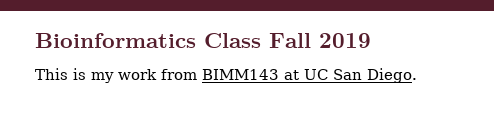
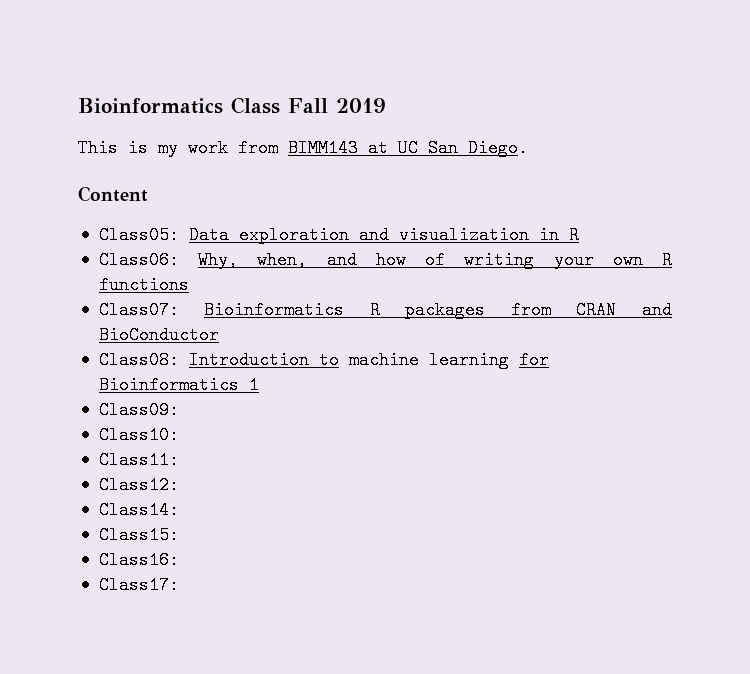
(417, 75) none -> [78,186,148,202] [98,226,579,244] [98,251,673,269] [98,276,189,294] [98,301,672,319] [98,326,219,344] [98,351,549,369] [98,376,259,394] [98,401,179,419] [98,426,179,444] [98,451,179,469] [98,476,179,494] [98,501,179,519] [98,526,179,544] [98,551,179,569] [98,576,179,594] // Content // Class05: Data exploration and visualization in R // Class06: Why, when, and how of writing your own R functions // Class07: Bioinformatics R packages from CRAN and BioConductor // Class08: Introduction to machine learning for Bioinformatics 1 // Class09: // Class10: // Class11: // Class12: // Class14: // Class15: // Class16: // Class17:

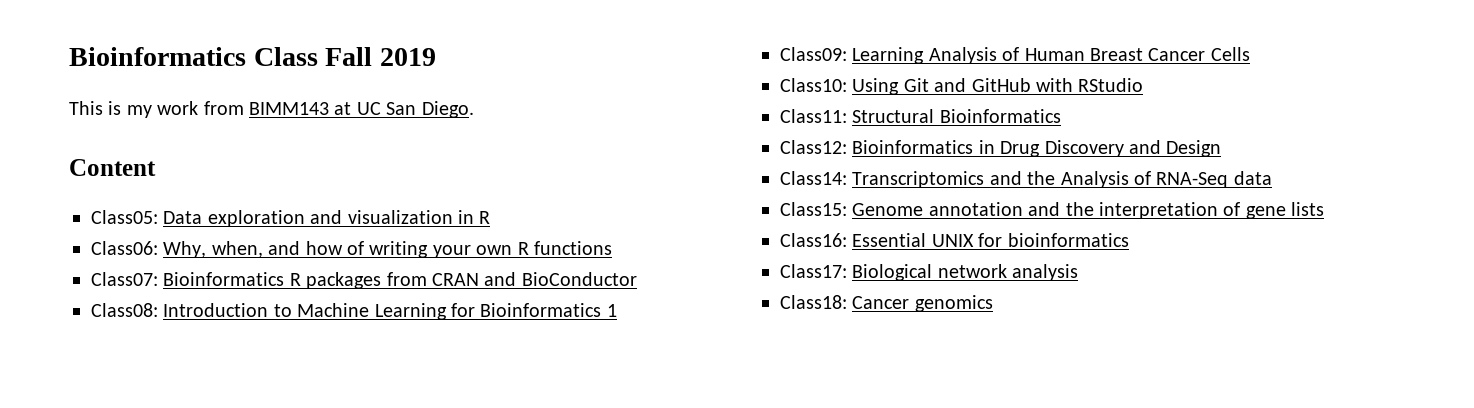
[348,351,509,369] machine learning -> [297,303,447,320] Machine Learning
[98,426,179,444] // Class10: -> [852,47,1250,64] [780,78,1144,95] Learning Analysis of Human Breast Cancer Cells // Class10: Using Git and GitHub with RStudio
(179, 460) none -> [852,109,1061,123] Structural Bioinformatics
[98,501,179,519] [98,526,179,544] [98,551,179,569] [98,576,179,594] // Class14: // Class15: // Class16: // Class17: -> [852,140,1222,157] [780,171,1272,188] [780,202,1325,219] [780,233,1129,247] [780,264,1079,281] [780,295,993,312] Bioinformatics in Drug Discovery and Design // Class14: Transcriptomics and the Analysis of RNA-Seq data // Class15: Genome annotation and the interpretation of gene lists // Class16: Essential UNIX for bioinformatics // Class17: Biological network analysis // Class18: Cancer genomics

